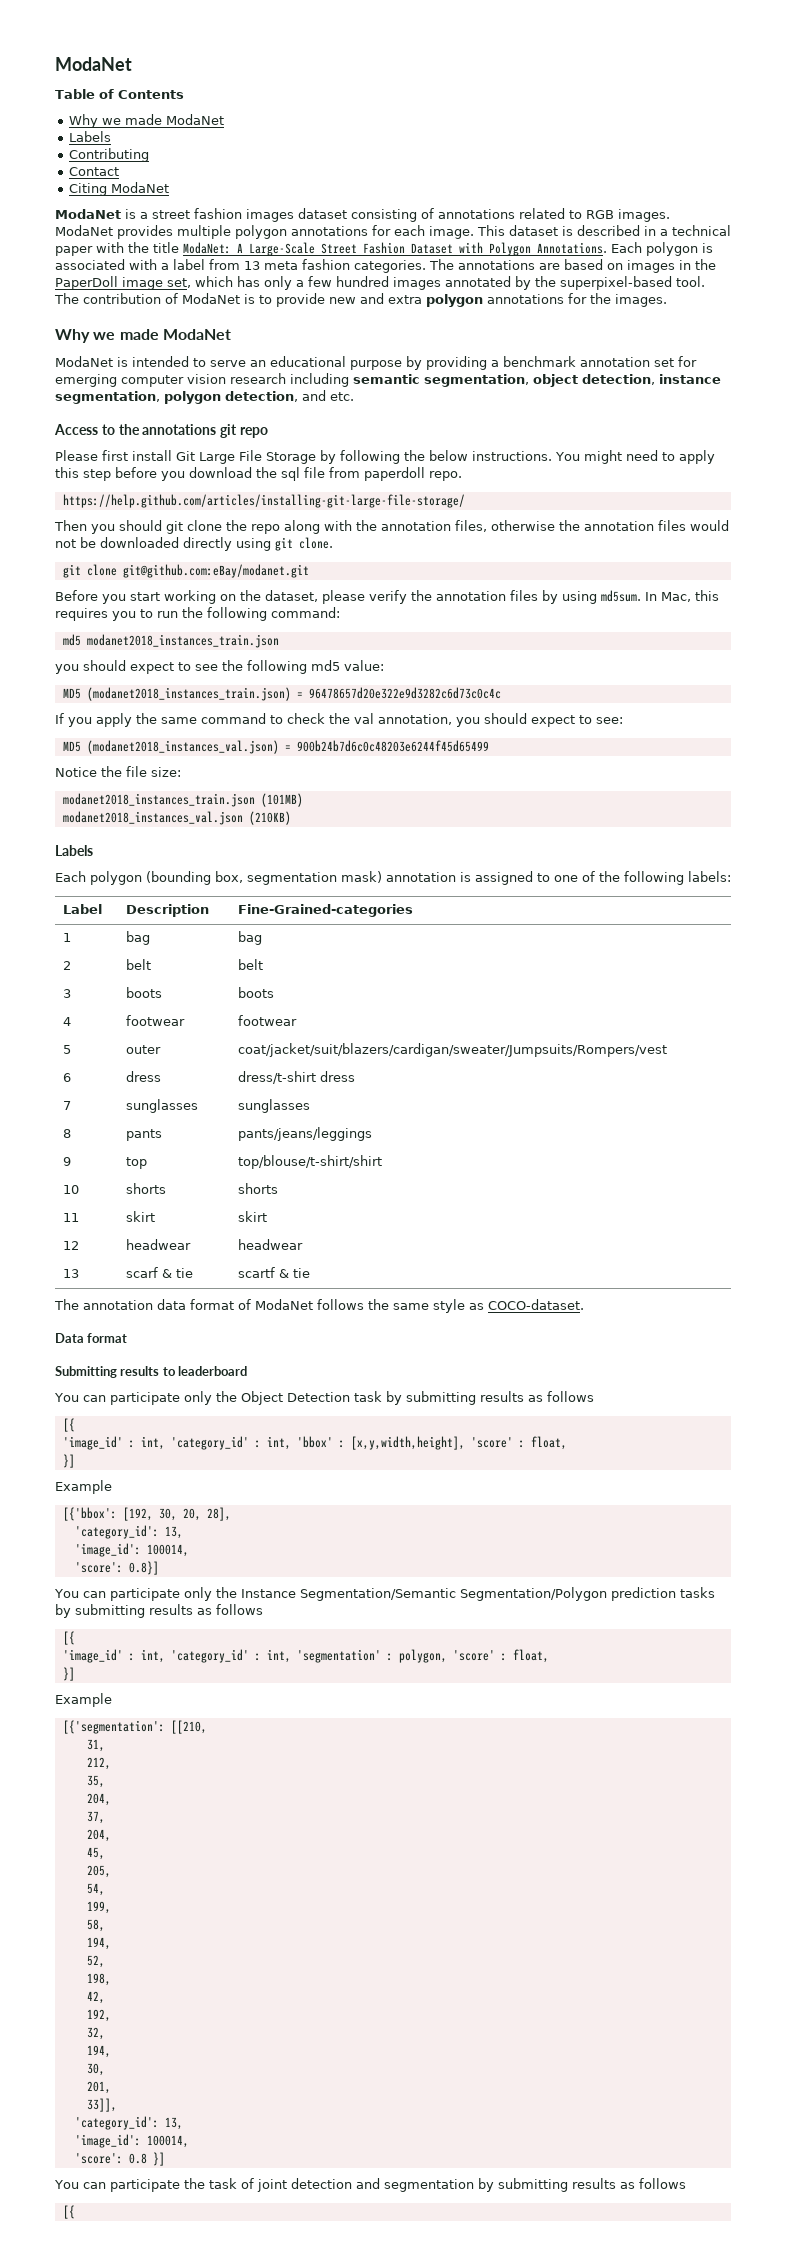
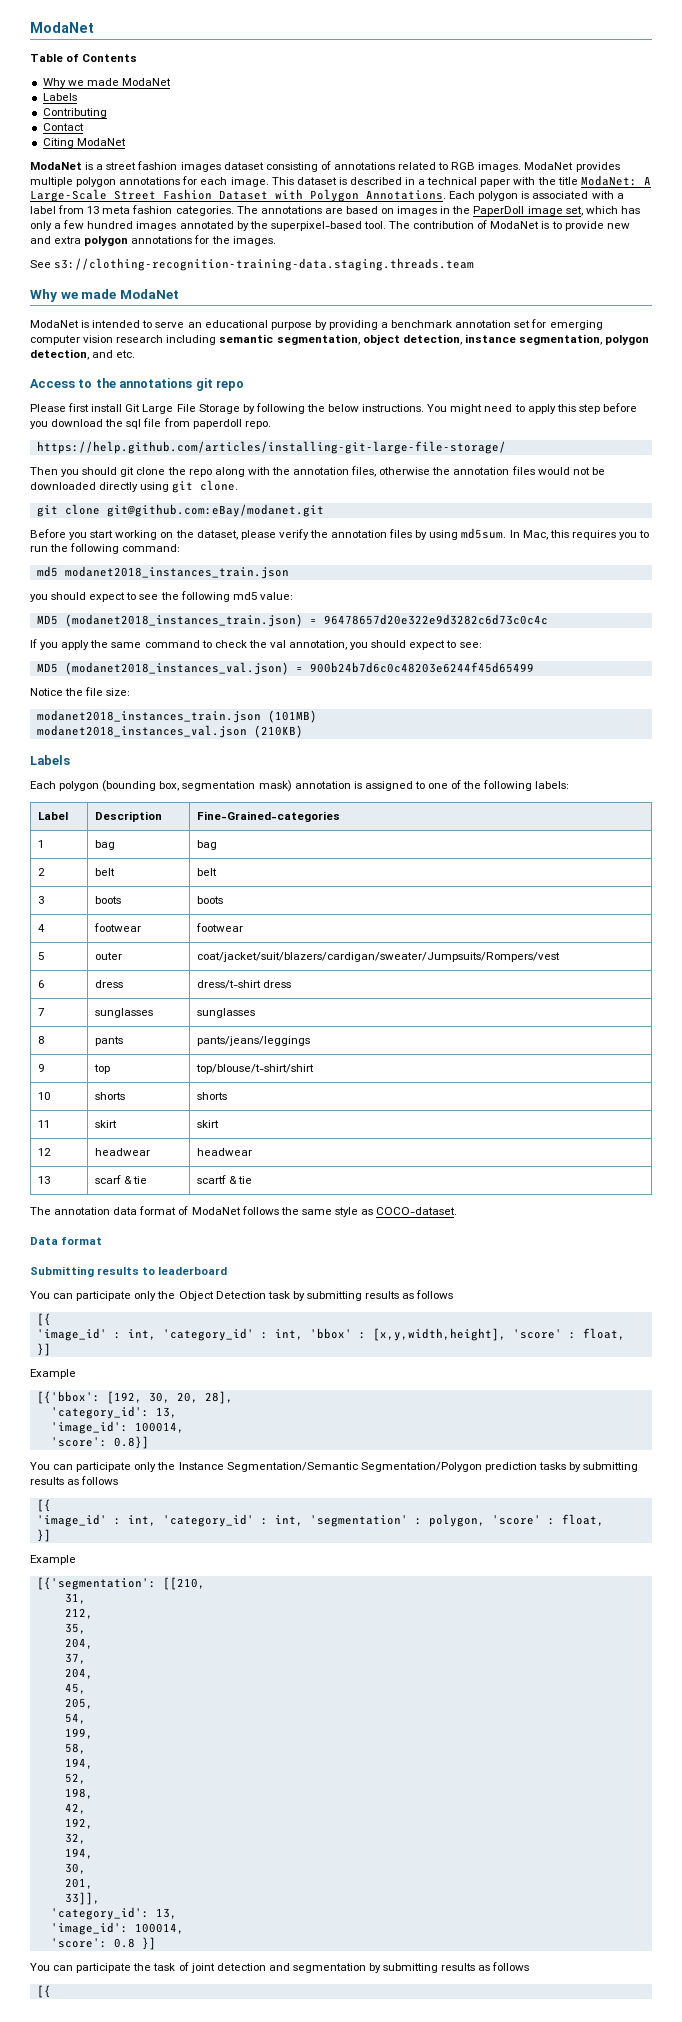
(667, 300) none -> [30,258,475,271] // See s3://clothing-recognition-training-data.staging.threads.team

